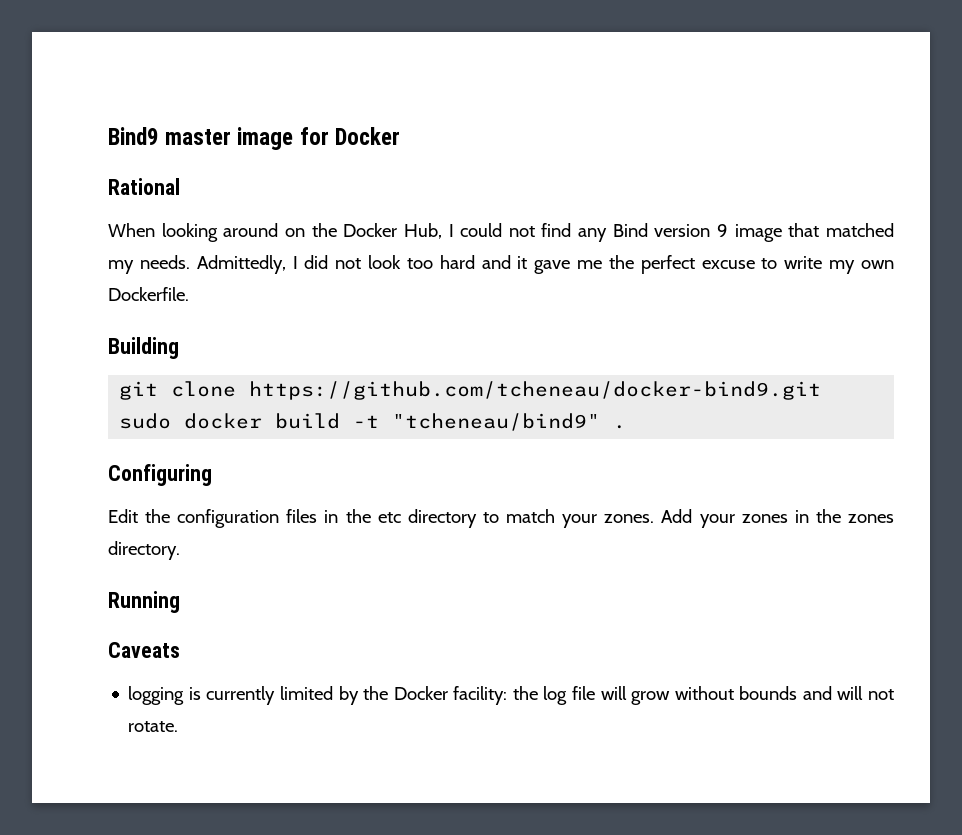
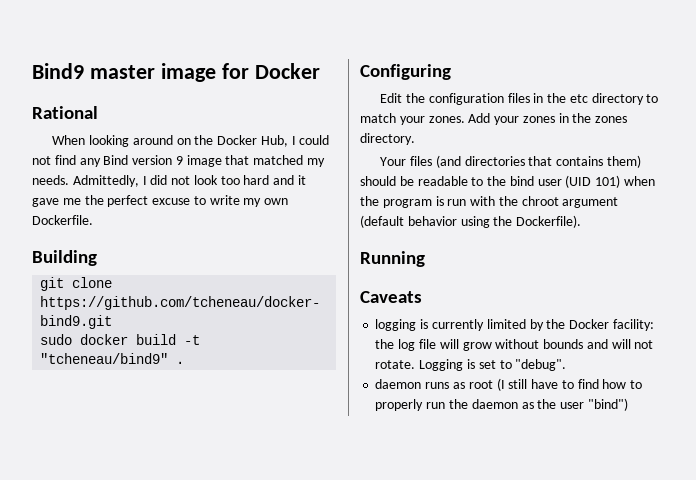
(180, 550) none -> [380,155,641,168] [360,175,656,188] [360,196,619,208] [360,215,582,228] // Your files (and directories that contains them) should be readable to the bind user (UID 101) when the program is run with the chroot argument (default behavior using the Dockerfile).
(179, 726) none -> [419,359,567,371] [375,378,643,391] [375,398,628,411] Logging is set to "debug". // daemon runs as root (I still have to find how to properly run the daemon as the user "bind")

